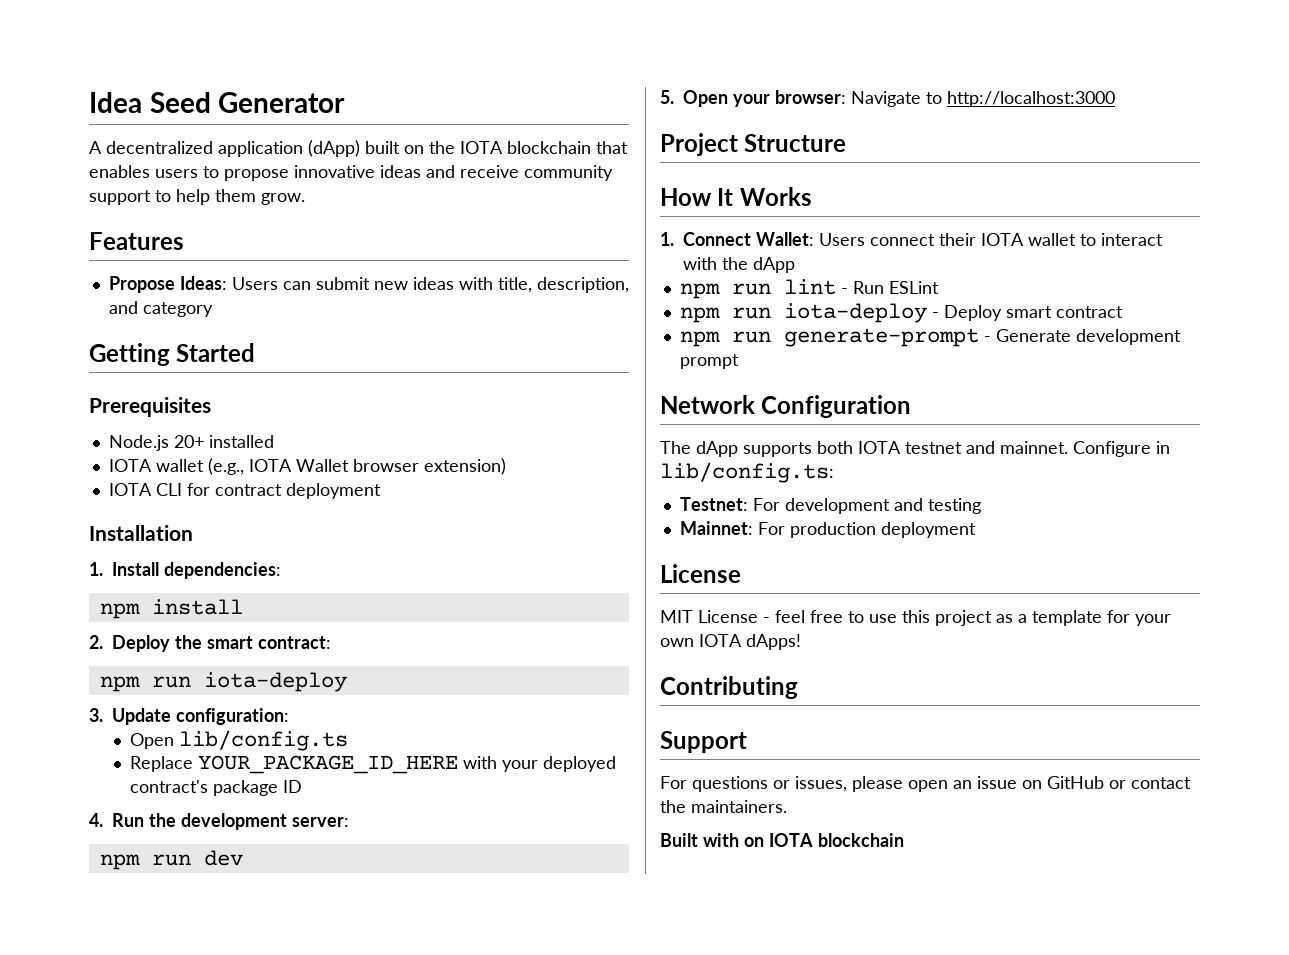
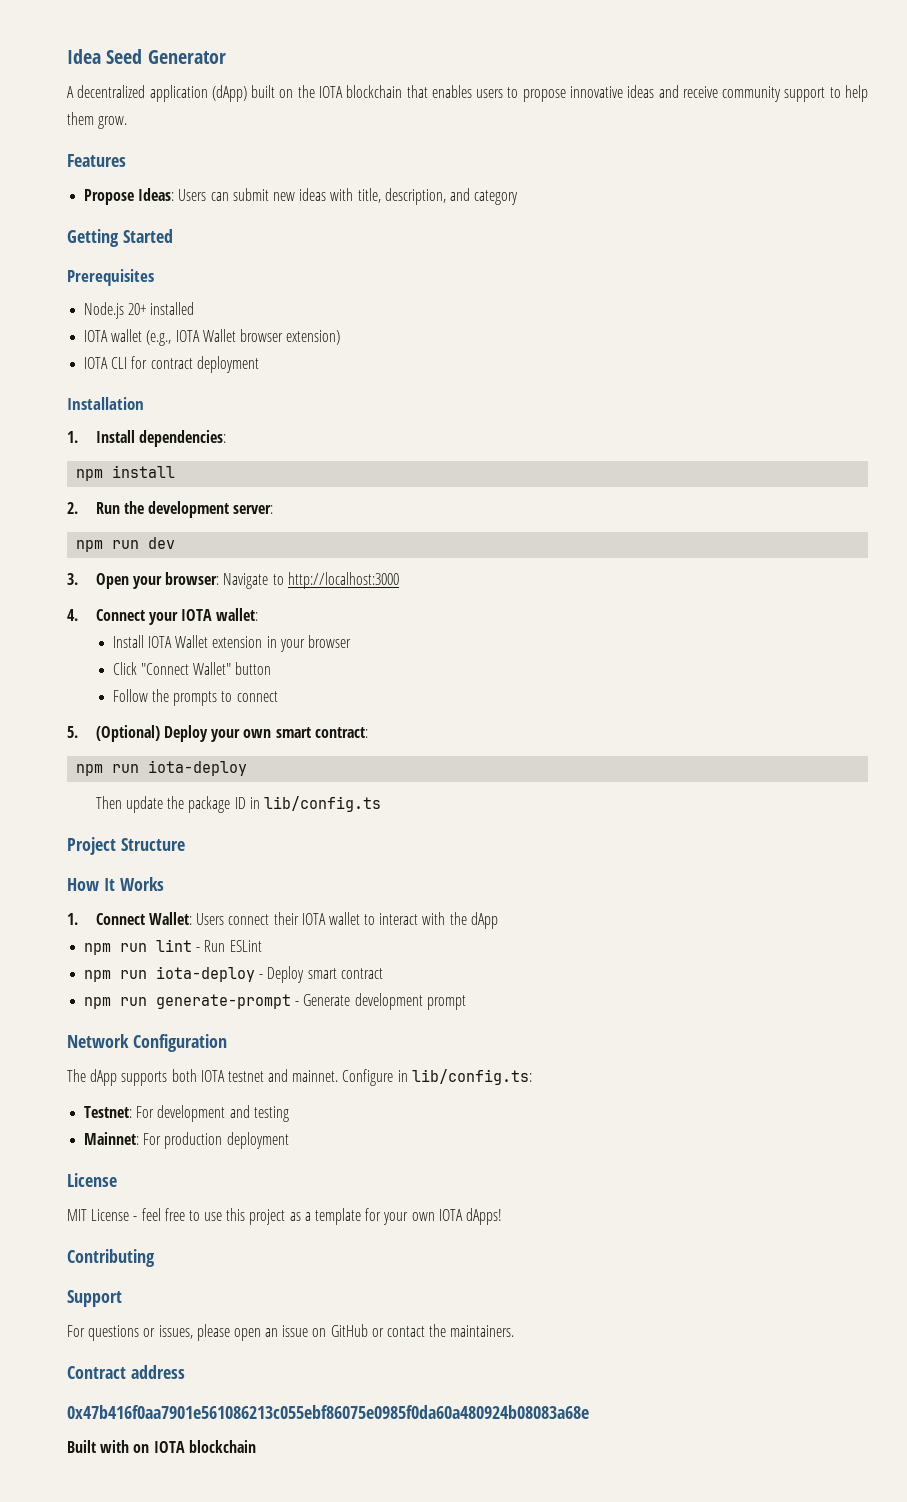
[112,635,331,652] [99,672,347,692] [89,708,289,725] [130,730,349,751] [130,755,617,774] [130,780,303,796] [89,813,103,827] Deploy the smart contract: // npm run iota-deploy // 3. Update configuration: // Open lib/config.ts // Replace YOUR_PACKAGE_ID_HERE with your deployed contract's package ID // 4. -> (78, 508) none
[660,90,674,104] 5. -> [67,573,78,585] 3.
(1115, 99) none -> [67,608,259,625] [112,635,351,652] [112,662,272,675] [112,689,278,706] [67,725,368,742] [76,760,248,776] [95,796,381,813] // 4. Connect your IOTA wallet: // Install IOTA Wallet extension in your browser // Click "Connect Wallet" button // Follow the prompts to connect // 5. (Optional) Deploy your own smart contract: // npm run iota-deploy // Then update the package ID in lib/config.ts
(787, 806) none -> [67,1365,185,1379] [67,1405,589,1419] // Contract address // 0x47b416f0aa7901e561086213c055ebf86075e0985f0da60a480924b08083a68e

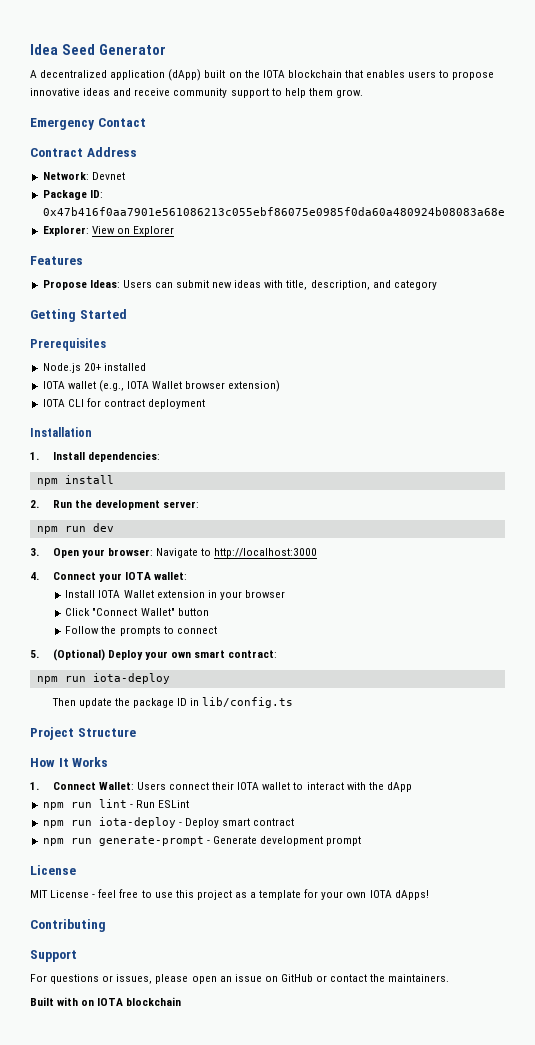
(128, 122) none -> [30,118,146,130] [30,147,137,157] [42,172,125,180] [42,190,103,200] [42,207,505,216] [42,226,174,236] // Emergency Contact // Contract Address // Network: Devnet // Package ID: 0x47b416f0aa7901e561086213c055ebf86075e0985f0da60a480924b08083a68e // Explorer: View on Explorer
[67,1034,227,1052] [67,1069,532,1086] [84,1105,289,1122] [84,1132,289,1149] // Network Configuration // The dApp supports both IOTA testnet and mainnet. Configure in lib/config.ts: // Testnet: For development and testing // Mainnet: For production deployment -> (362, 841) none
[67,1365,185,1379] [67,1405,589,1419] // Contract address // 0x47b416f0aa7901e561086213c055ebf86075e0985f0da60a480924b08083a68e -> (450, 978) none

